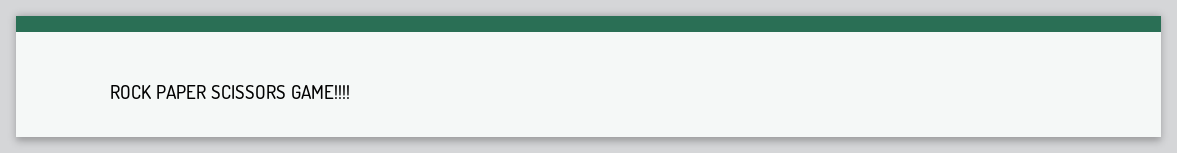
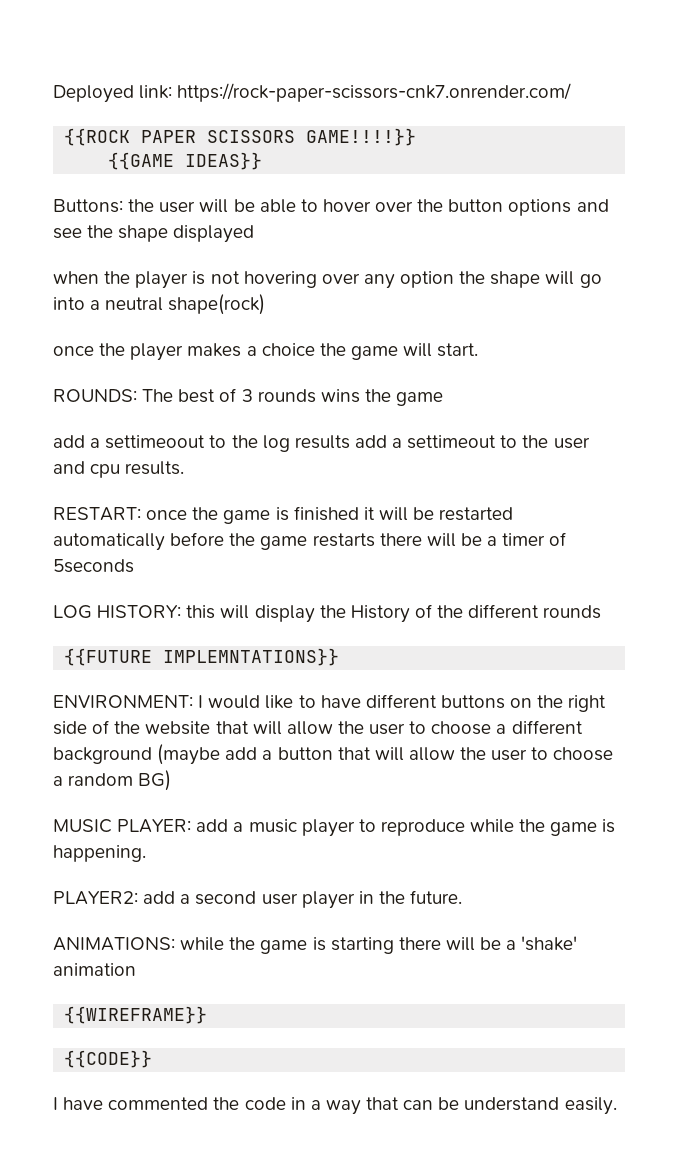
[110,85,351,99] ROCK PAPER SCISSORS GAME!!!! -> [53,83,572,103] [64,128,417,146] [108,152,263,170] [53,199,609,216] [53,225,255,243] [53,271,602,289] [53,294,266,315] [53,343,479,361] [53,388,444,406] [53,435,590,452] [53,461,185,478] [53,506,514,524] [53,532,567,551] [53,559,134,573] [53,604,602,623] [64,648,340,666] [53,694,607,712] [53,720,583,735] [53,744,614,765] [53,770,172,791] [53,819,616,837] [53,845,146,862] [53,890,463,909] [53,936,578,954] [53,963,136,976] [64,1006,208,1024] [64,1050,153,1068] [53,1097,617,1115] Deployed link: https://rock-paper-scissors-cnk7.onrender.com/ // {{ROCK PAPER SCISSORS GAME!!!!}} // {{GAME IDEAS}} // Buttons: the user will be able to hover over the button options and see the shape displayed // when the player is not hovering over any option the shape will go into a neutral shape(rock) // once the player makes a choice the game will start. // ROUNDS: The best of 3 rounds wins the game // add a settimeoout to the log results add a settimeout to the user and cpu results. // RESTART: once the game is finished it will be restarted automatically before the game restarts there will be a timer of 5seconds // LOG HISTORY: this will display the History of the different rounds // {{FUTURE IMPLEMNTATIONS}} // ENVIRONMENT: I would like to have different buttons on the right side of the website that will allow the user to choose a different background (maybe add a button that will allow the user to choose a random BG) // MUSIC PLAYER: add a music player to reproduce while the game is happening. // PLAYER2: add a second user player in the future. // ANIMATIONS: while the game is starting there will be a 'shake' animation // {{WIREFRAME}} // {{CODE}} // I have commented the code in a way that can be understand easily.

